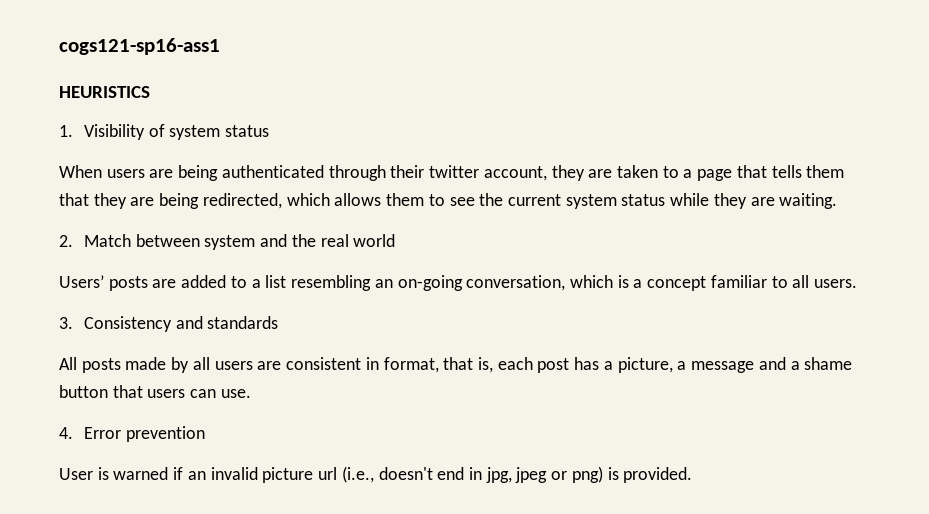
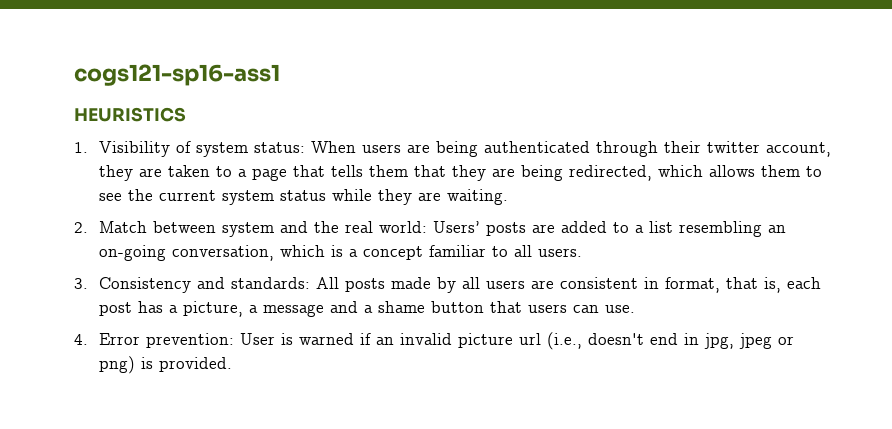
[225,125,270,137] status // -> [253,142,305,153] status:
[353,234,396,247] world // -> [378,221,427,233] world:
[207,316,279,329] standards // -> [230,277,310,289] standards:
[125,426,205,442] prevention // -> [145,333,234,348] prevention:

